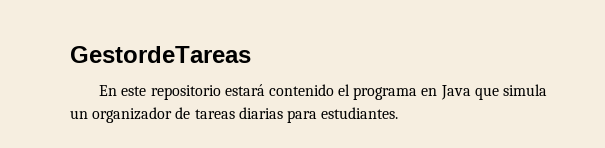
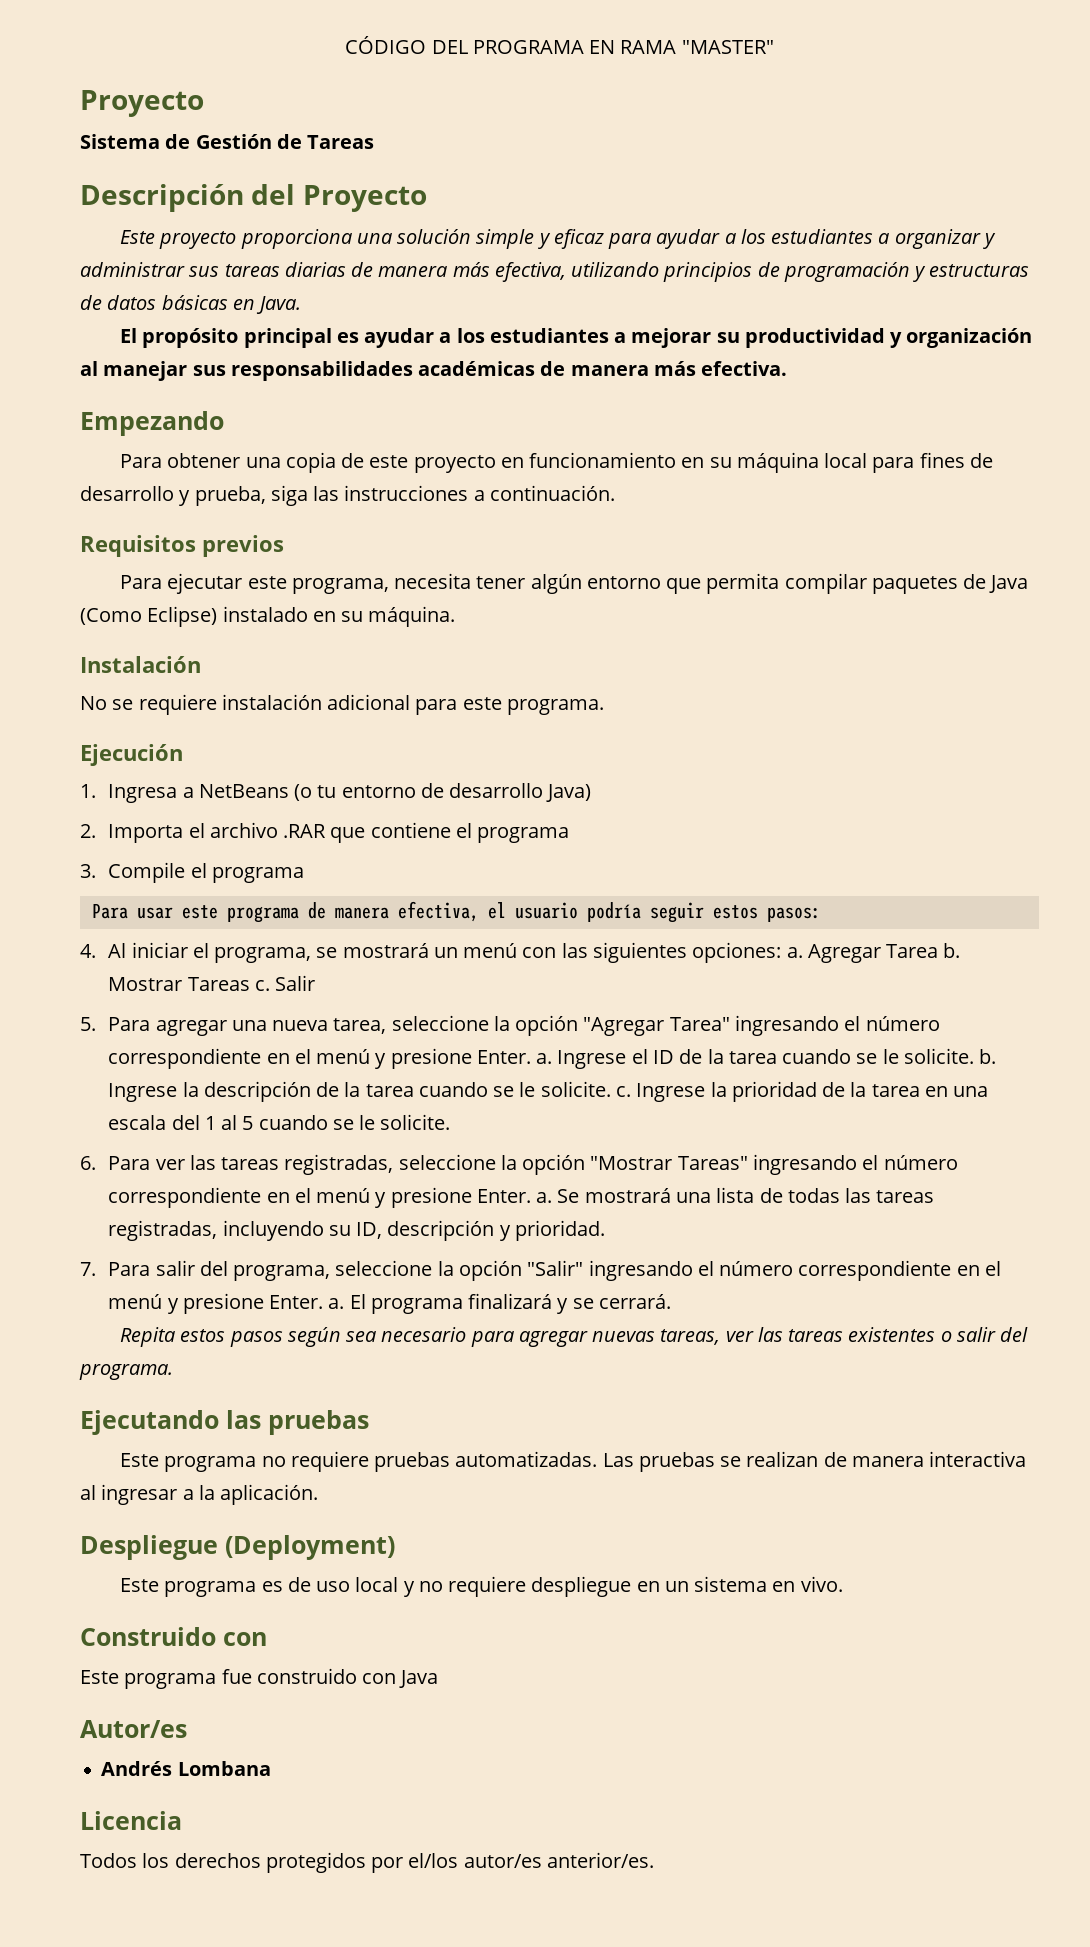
[70,46,251,63] [99,84,548,100] [70,107,399,123] GestordeTareas // En este repositorio estará contenido el programa en Java que simula un organizador de tareas diarias para estudiantes. -> [345,36,774,54] [80,90,204,117] [80,134,375,149] [80,184,427,212] [120,229,997,249] [80,262,1030,282] [80,295,302,314] [120,328,1033,348] [80,361,788,381] [80,411,224,436] [120,452,994,473] [80,485,615,506] [80,535,284,557] [120,573,1029,594] [80,606,456,627] [80,656,201,673] [80,694,604,715] [80,744,183,766] [80,783,592,803] [80,822,570,843] [80,862,304,883] [91,901,821,923] [80,942,961,963] [108,975,316,991] [80,1015,940,1036] [108,1048,997,1069] [108,1081,989,1102] [108,1114,451,1130] [80,1154,958,1175] [108,1187,935,1208] [108,1220,605,1241] [80,1260,1001,1281] [108,1293,672,1314] [120,1327,1029,1347] [79,1364,173,1380] [80,1410,369,1435] [120,1451,1027,1472] [80,1484,319,1505] [80,1535,395,1560] [120,1576,843,1597] [80,1627,267,1646] [80,1668,439,1689] [80,1720,187,1738] [101,1761,271,1776] [80,1811,182,1830] [80,1852,654,1873] CÓDIGO DEL PROGRAMA EN RAMA "MASTER" // Proyecto // Sistema de Gestión de Tareas // Descripción del Proyecto // Este proyecto proporciona una solución simple y eficaz para ayudar a los estudiantes a organizar y administrar sus tareas diarias de manera más efectiva, utilizando principios de programación y estructuras de datos básicas en Java. // El propósito principal es ayudar a los estudiantes a mejorar su productividad y organización al manejar sus responsabilidades académicas de manera más efectiva. // Empezando // Para obtener una copia de este proyecto en funcionamiento en su máquina local para fines de desarrollo y prueba, siga las instrucciones a continuación. // Requisitos previos // Para ejecutar este programa, necesita tener algún entorno que permita compilar paquetes de Java (Como Eclipse) instalado en su máquina. // Instalación // No se requiere instalación adicional para este programa. // Ejecución // 1. Ingresa a NetBeans (o tu entorno de desarrollo Java) // 2. Importa el archivo .RAR que contiene el programa // 3. Compile el programa // Para usar este programa de manera efectiva, el usuario podría seguir estos pasos: // 4. Al iniciar el programa, se mostrará un menú con las siguientes opciones: a. Agregar Tarea b. Mostrar Tareas c. Salir // 5. Para agregar una nueva tarea, seleccione la opción "Agregar Tarea" ingresando el número correspondiente en el menú y presione Enter. a. Ingrese el ID de la tarea cuando se le solicite. b. Ingrese la descripción de la tarea cuando se le solicite. c. Ingrese la prioridad de la tarea en una escala del 1 al 5 cuando se le solicite. // 6. Para ver las tareas registradas, seleccione la opción "Mostrar Tareas" ingresando el número correspondiente en el menú y presione Enter. a. Se mostrará una lista de todas las tareas registradas, incluyendo su ID, descripción y prioridad. // 7. Para salir del programa, seleccione la opción "Salir" ingresando el número correspondiente en el menú y presione Enter. a. El programa finalizará y se cerrará. // Repita estos pasos según sea necesario para agregar nuevas tareas, ver las tareas existentes o salir del programa. // Ejecutando las pruebas // Este programa no requiere pruebas automatizadas. Las pruebas se realizan de manera interactiva al ingresar a la aplicación. // Despliegue (Deployment) // Este programa es de uso local y no requiere despliegue en un sistema en vivo. // Construido con // Este programa fue construido con Java // Autor/es // Andrés Lombana // Licencia // Todos los derechos protegidos por el/los autor/es anterior/es.

